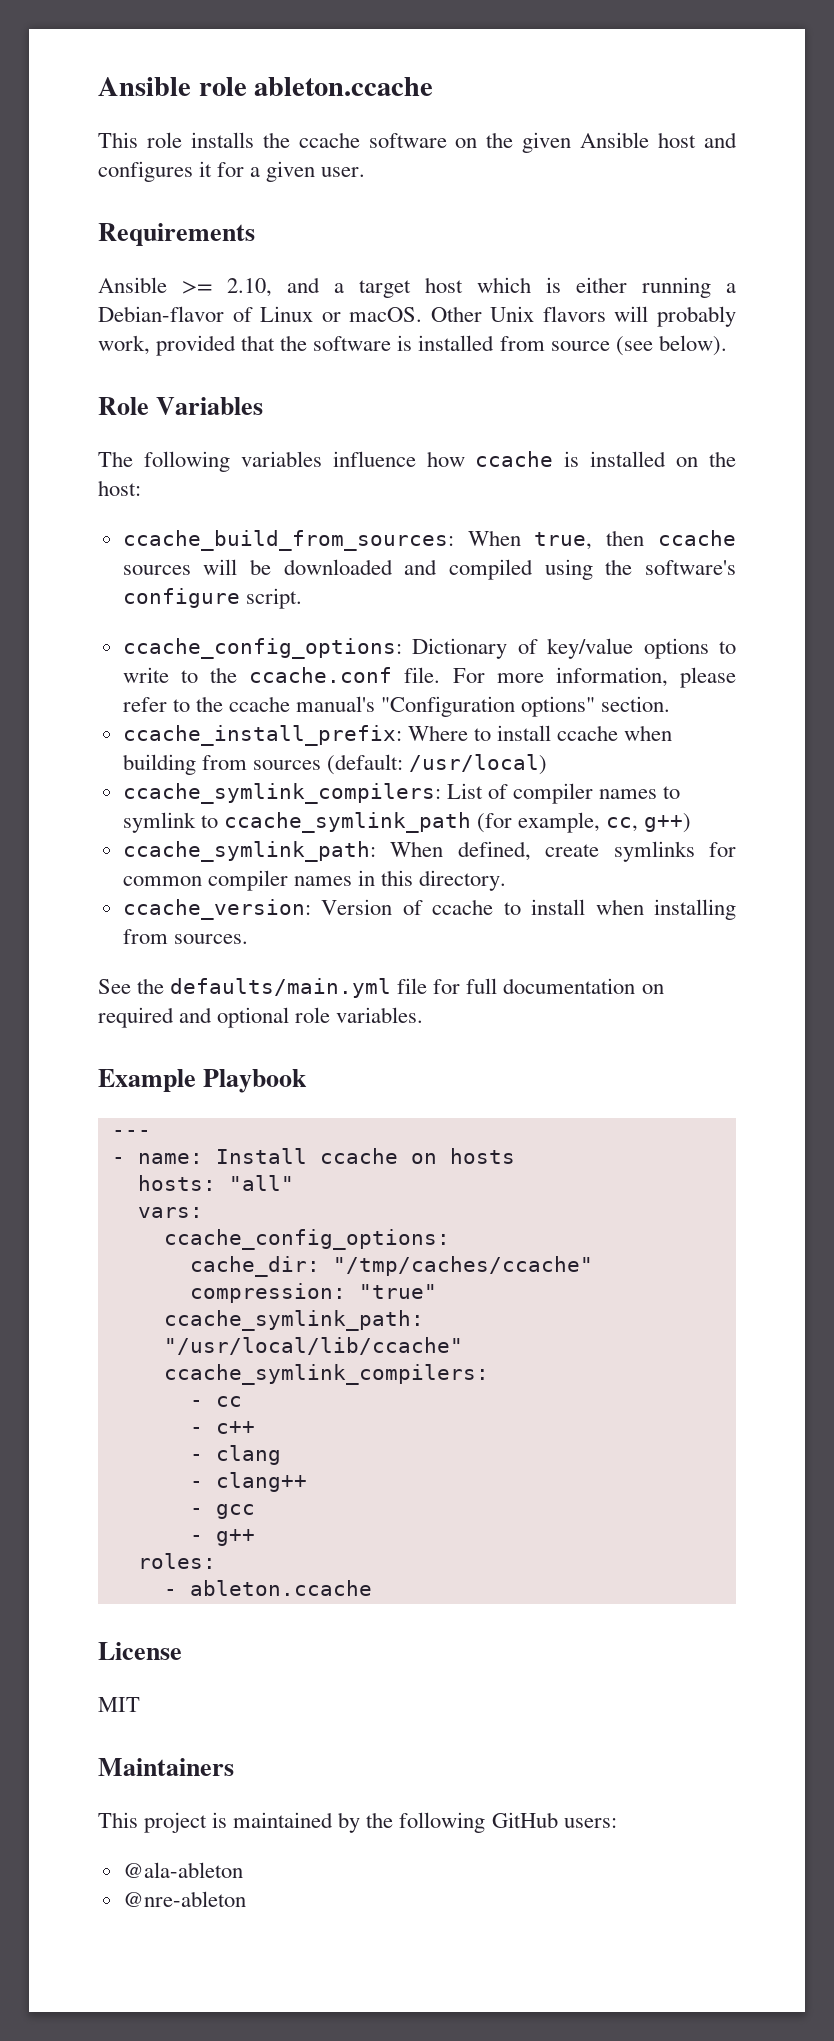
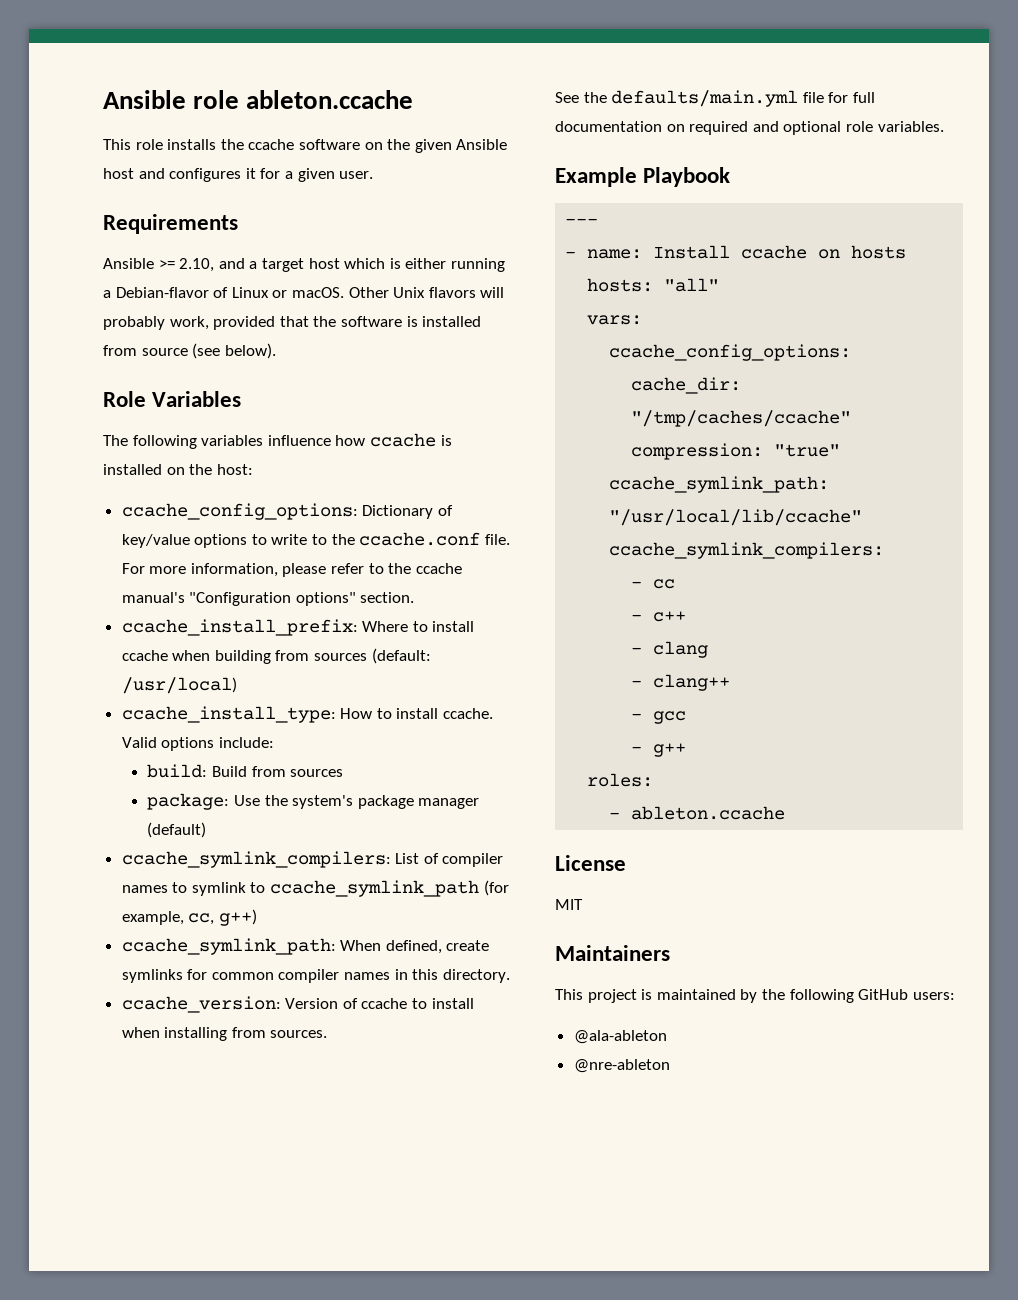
[122,530,736,551] [122,559,736,580] [122,588,302,609] // ccache_build_from_sources: When true, then ccache sources will be downloaded and compiled using the software's configure script. -> (253, 469) none
(548, 764) none -> [121,706,494,723] [121,737,274,751] [147,764,344,778] [147,793,480,810] [147,822,207,838] // ccache_install_type: How to install ccache. Valid options include: // build: Build from sources // package: Use the system's package manager (default)

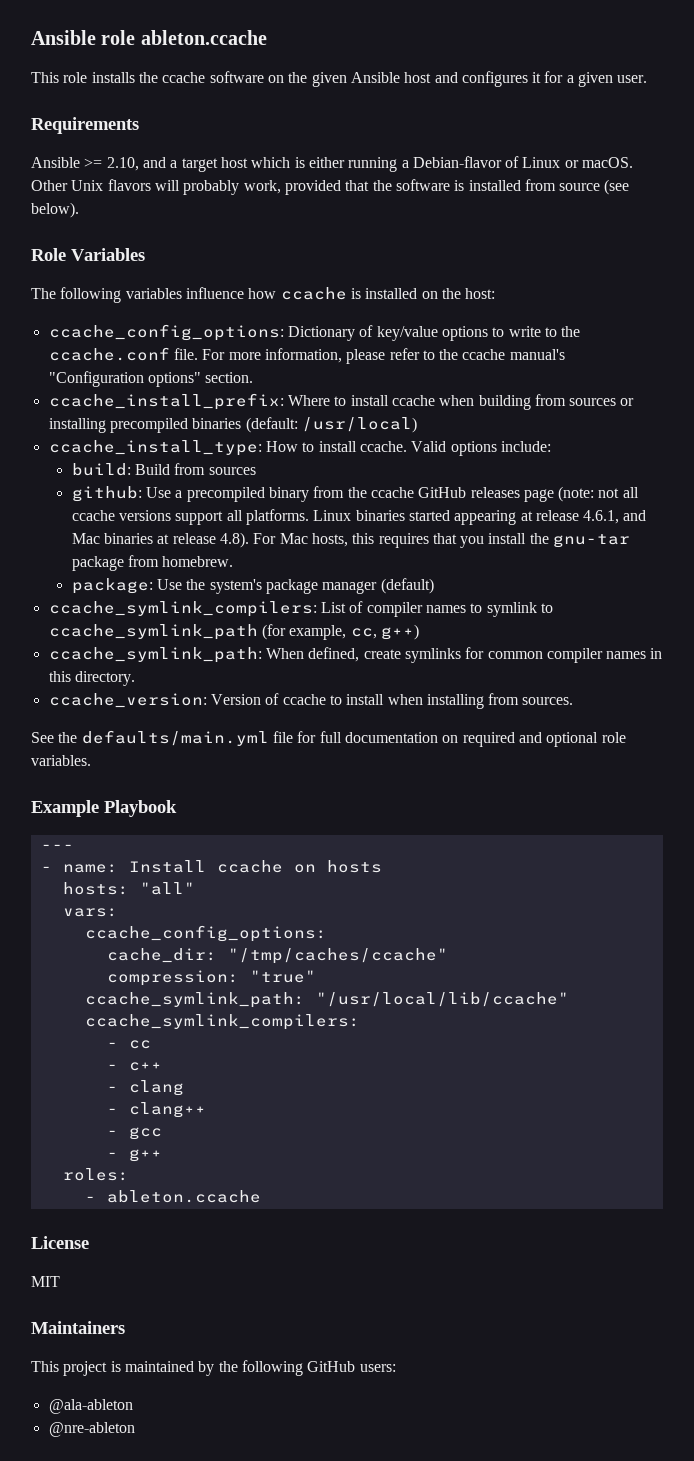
(368, 657) none -> [620,398,635,406] [48,418,242,433] or installing precompiled binaries
(344, 773) none -> [71,486,639,502] [71,509,647,525] [71,532,631,548] [71,555,234,571] // github: Use a precompiled binary from the ccache GitHub releases page (note: not all ccache versions support all platforms. Linux binaries started appearing at release 4.6.1, and Mac binaries at release 4.8). For Mac hosts, this requires that you install the gnu-tar package from homebrew.

